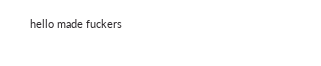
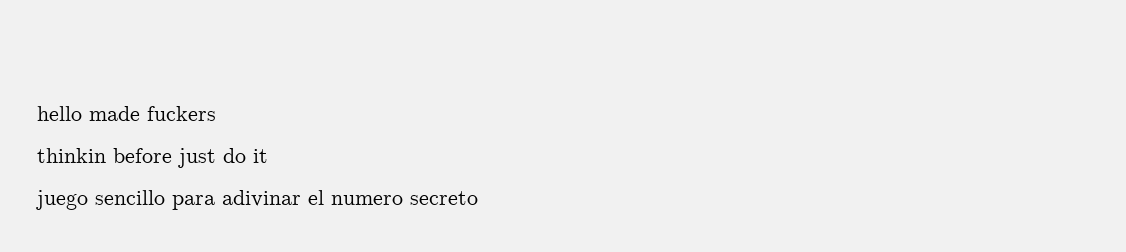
(122, 23) none -> [37,148,268,168] [36,190,478,210] // thinkin before just do it // juego sencillo para adivinar el numero secreto

